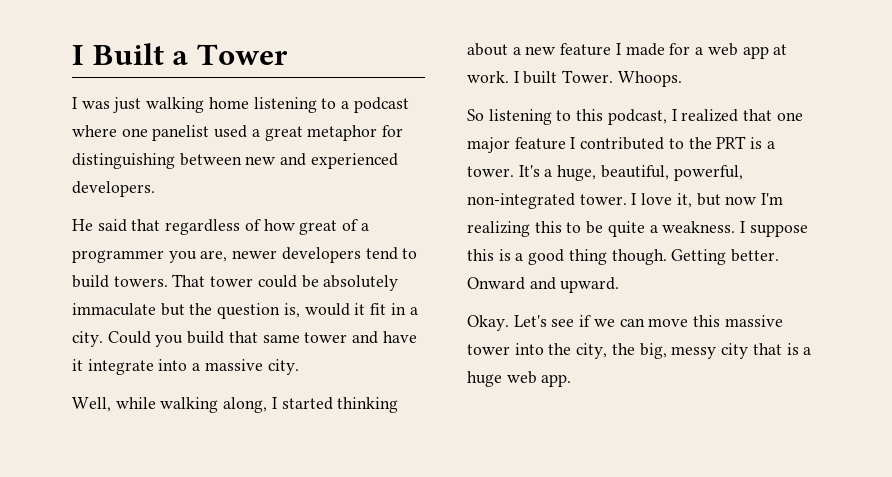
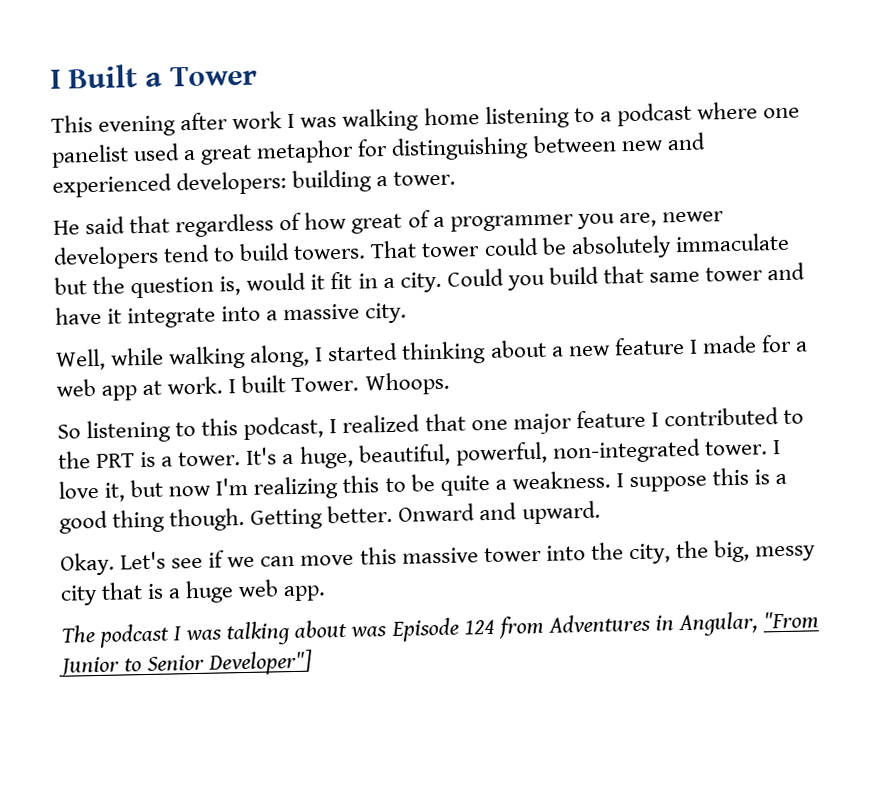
[72,97,142,113] I was just -> [51,111,338,137] This evening after work I was
[72,181,155,197] developers. -> [176,169,457,196] developers: building a tower.
(572, 380) none -> [61,611,819,648] [58,649,314,677] // The podcast I was talking about was Episode 124 from Adventures in Angular, "From Junior to Senior Developer"]

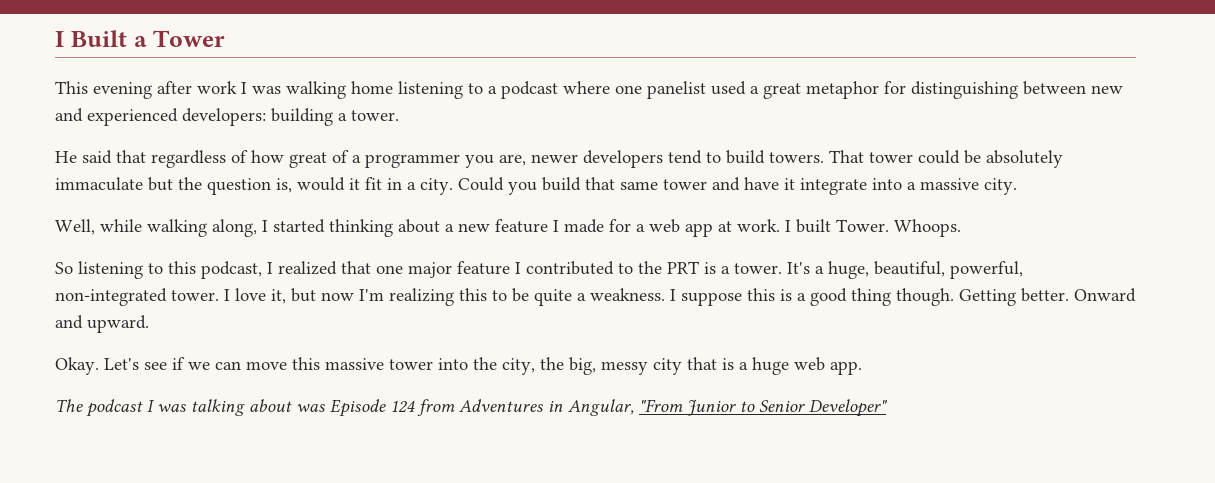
[208,649,314,676] Developer"] -> [809,399,888,417] Developer"

